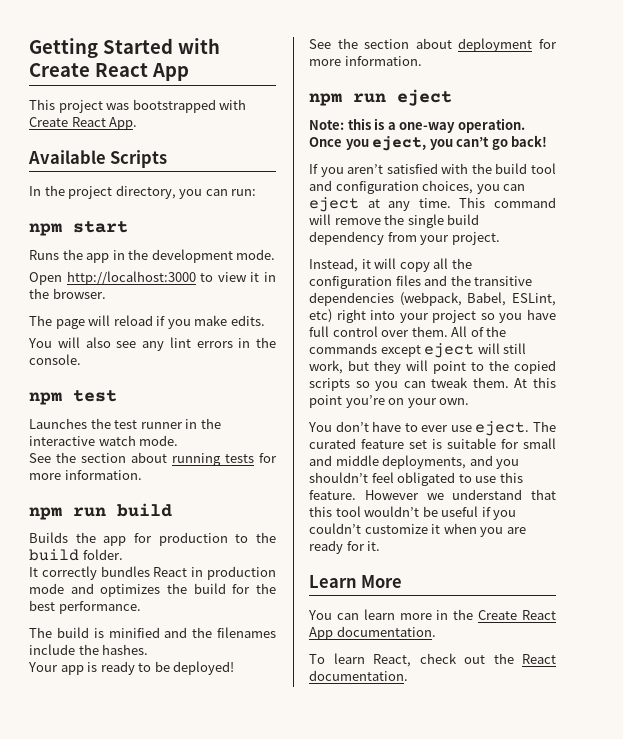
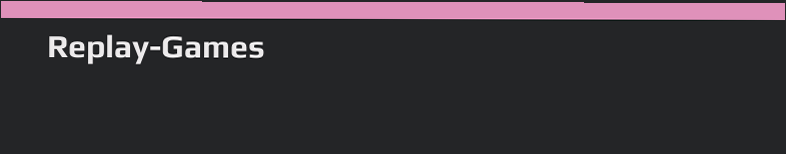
[29,38,220,58] [29,63,189,81] [29,99,247,113] [29,117,138,130] [28,150,168,168] [29,185,257,199] [29,221,128,236] [29,249,276,263] [29,271,276,285] [29,288,106,299] [29,315,265,329] [28,337,276,351] [29,354,81,365] [29,390,117,405] [29,418,221,429] [29,435,179,446] [29,452,277,466] [29,470,142,480] [29,503,172,520] [29,532,276,546] [29,549,123,561] [29,566,276,580] [29,583,276,597] [29,600,141,614] [29,627,276,638] [29,644,149,655] [28,661,235,675] [309,38,557,52] [309,56,422,66] [309,89,452,106] [309,118,525,133] [309,135,548,151] [309,163,556,177] [309,180,526,194] [309,197,556,212] [309,214,480,228] [309,231,500,245] [309,258,472,272] [309,275,533,289] [309,292,556,306] [309,309,556,323] [309,326,507,337] [309,343,527,358] [309,360,556,374] [309,377,556,391] [309,395,470,408] [308,421,556,436] [309,438,556,449] [309,455,520,469] [309,472,523,486] [309,489,556,500] [309,506,517,520] [309,523,526,537] [309,540,381,554] [309,575,403,588] [308,609,556,620] [309,626,436,640] [309,653,556,667] [309,670,408,681] Getting Started with Create React App // This project was bootstrapped with Create React App. // Available Scripts // In the project directory, you can run: // npm start // Runs the app in the development mode. // Open http://localhost:3000 to view it in the browser. // The page will reload if you make edits. // You will also see any lint errors in the console. // npm test // Launches the test runner in the interactive watch mode. // See the section about running tests for more information. // npm run build // Builds the app for production to the build folder. // It correctly bundles React in production mode and optimizes the build for the best performance. // The build is minified and the filenames include the hashes. // Your app is ready to be deployed! // See the section about deployment for more information. // npm run eject // Note: this is a one-way operation. Once you eject, you can’t go back! // If you aren’t satisfied with the build tool and configuration choices, you can eject at any time. This command will remove the single build dependency from your project. // Instead, it will copy all the configuration files and the transitive dependencies (webpack, Babel, ESLint, etc) right into your project so you have full control over them. All of the commands except eject will still work, but they will point to the copied scripts so you can tweak them. At this point you’re on your own. // You don’t have to ever use eject. The curated feature set is suitable for small and middle deployments, and you shouldn’t feel obligated to use this feature. However we understand that this tool wouldn’t be useful if you couldn’t customize it when you are ready for it. // Learn More // You can learn more in the Create React App documentation. // To learn React, check out the React documentation. -> [47,34,266,65] Replay-Games

